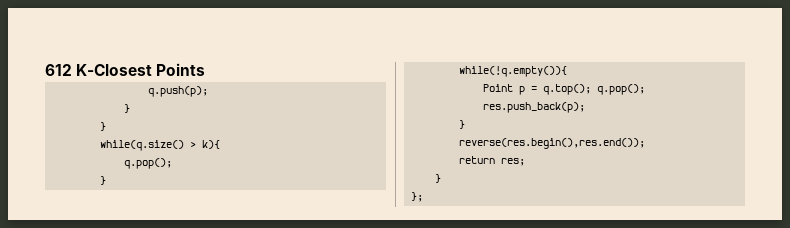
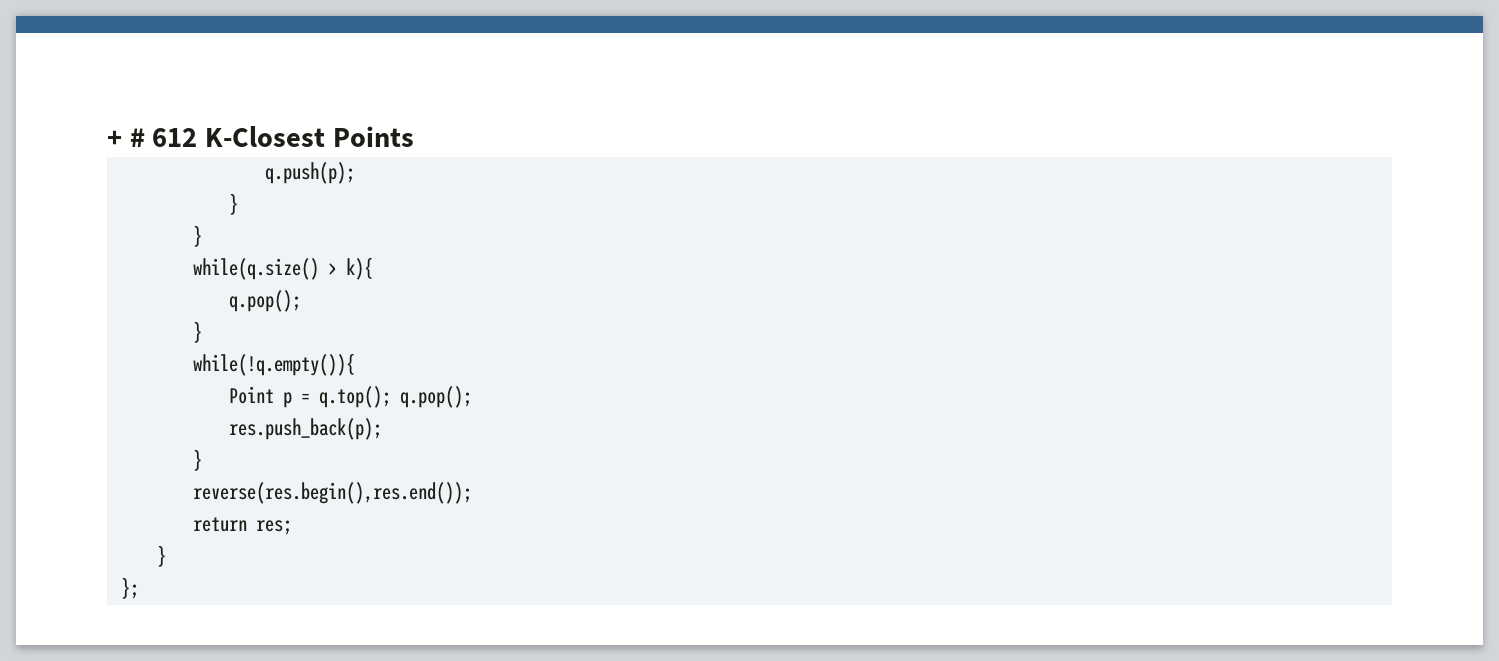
(45, 70) none -> [107,128,145,147] + #

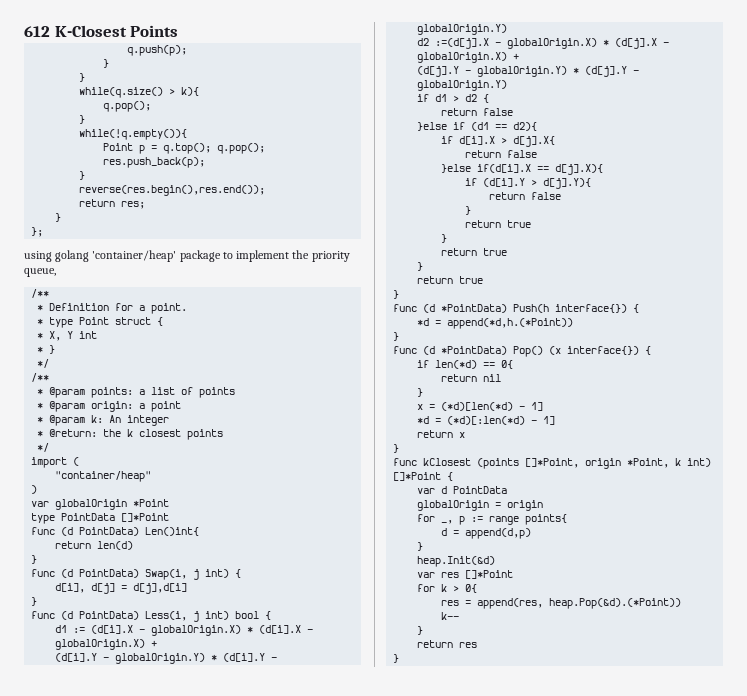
[107,128,145,147] + # -> (24, 31) none
(139, 588) none -> [24,250,350,262] [24,268,56,277] [31,289,50,298] [37,303,188,314] [37,317,164,328] [37,331,98,341] [37,345,56,354] [37,359,50,368] [31,373,50,382] [37,387,236,398] [37,401,182,412] [37,415,170,426] [37,429,224,440] [37,443,50,452] [31,457,80,468] [55,471,152,482] [31,485,38,494] [31,499,170,510] [31,513,170,524] [31,527,200,536] [55,541,134,550] [31,555,38,564] [31,569,242,580] [55,583,188,594] [31,597,38,606] [31,611,272,622] [55,625,314,636] [55,639,158,650] [55,653,278,664] [417,24,508,35] [417,38,670,49] [417,52,520,63] [417,66,640,77] [417,80,508,91] [417,94,490,103] [441,108,514,116] [417,122,538,131] [441,136,556,147] [465,150,538,158] [441,164,604,175] [465,178,592,189] [489,192,562,200] [465,206,472,215] [465,220,532,228] [441,234,448,243] [441,248,508,256] [417,262,424,271] [417,276,484,284] [393,290,400,299] [393,304,640,313] [417,318,574,329] [393,332,400,341] [393,346,652,357] [417,360,514,369] [441,374,502,382] [417,388,424,397] [417,402,544,411] [417,416,556,425] [417,430,466,438] [393,444,400,453] [393,458,712,469] [393,472,454,481] [417,486,508,494] [417,500,544,511] [417,514,568,525] [441,528,532,539] [417,542,424,551] [417,556,496,567] [417,570,514,579] [417,584,478,593] [441,598,682,609] [441,612,460,620] [417,626,424,635] [417,640,478,648] [393,654,400,663] // using golang 'container/heap' package to implement the priority queue, // /** // * Definition for a point. // * type Point struct { // * X, Y int // * } // */ // /** // * @param points: a list of points // * @param origin: a point // * @param k: An integer // * @return: the k closest points // */ // import ( // "container/heap" // ) // var globalOrigin *Point // type PointData []*Point // func (d PointData) Len()int{ // return len(d) // } // func (d PointData) Swap(i, j int) { // d[i], d[j] = d[j],d[i] // } // func (d PointData) Less(i, j int) bool { // d1 := (d[i].X - globalOrigin.X) * (d[i].X - globalOrigin.X) + // (d[i].Y - globalOrigin.Y) * (d[i].Y - globalOrigin.Y) // d2 :=(d[j].X - globalOrigin.X) * (d[j].X - globalOrigin.X) + // (d[j].Y - globalOrigin.Y) * (d[j].Y - globalOrigin.Y) // if d1 > d2 { // return false // }else if (d1 == d2){ // if d[i].X > d[j].X{ // return false // }else if(d[i].X == d[j].X){ // if (d[i].Y > d[j].Y){ // return false // } // return true // } // return true // } // return true // } // func (d *PointData) Push(h interface{}) { // *d = append(*d,h.(*Point)) // } // func (d *PointData) Pop() (x interface{}) { // if len(*d) == 0{ // return nil // } // x = (*d)[len(*d) - 1] // *d = (*d)[:len(*d) - 1] // return x // } // func kClosest (points []*Point, origin *Point, k int) []*Point { // var d PointData // globalOrigin = origin // for _, p := range points{ // d = append(d,p) // } // heap.Init(&d) // var res []*Point // for k > 0{ // res = append(res, heap.Pop(&d).(*Point)) // k-- // } // return res // }

